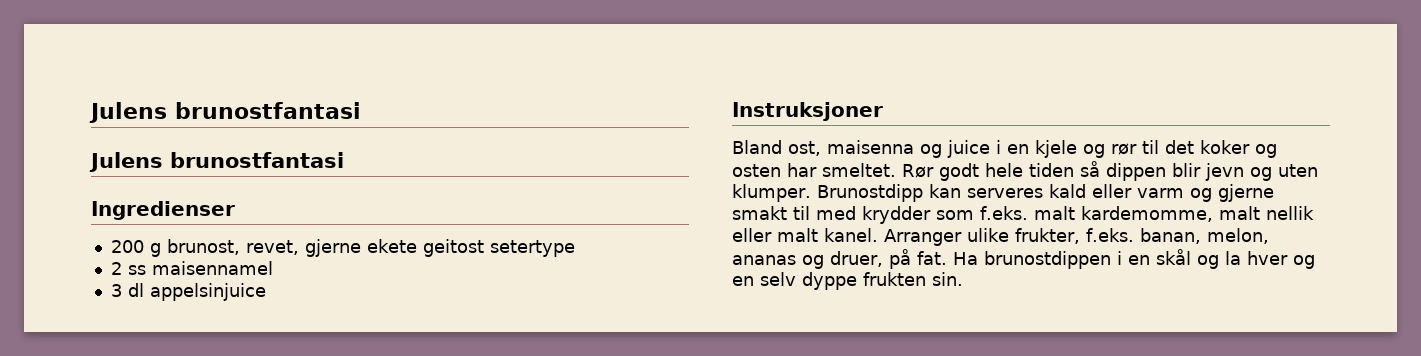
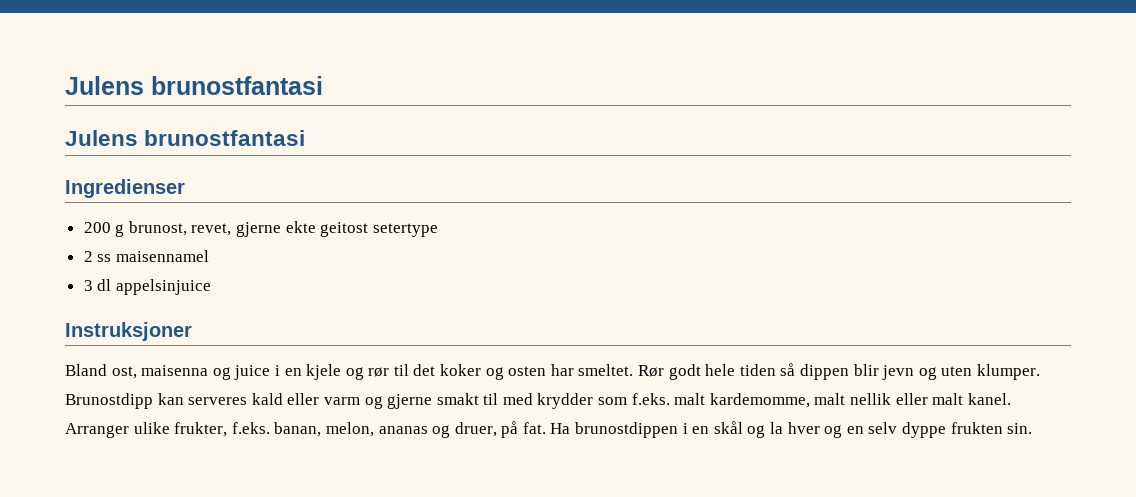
[366,239,417,253] ekete -> [285,221,316,233] ekte

